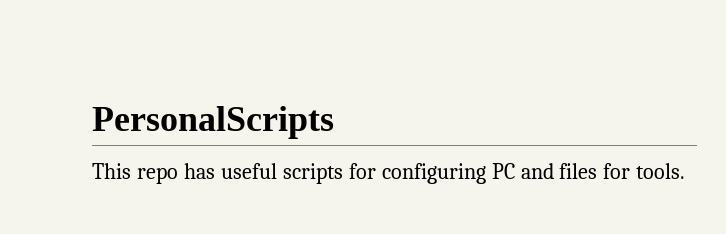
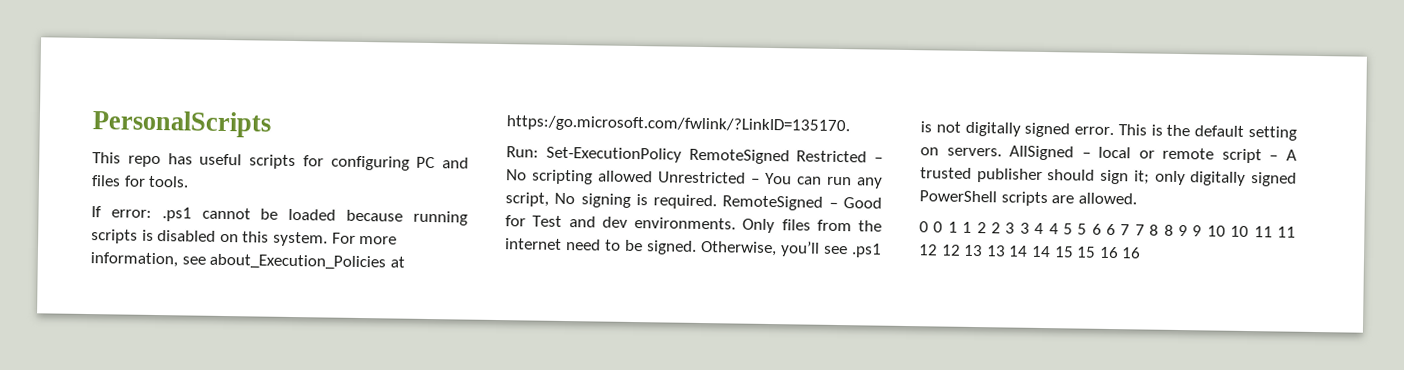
(686, 171) none -> [91,206,468,226] [91,229,398,247] [90,252,405,271] [506,115,850,135] [506,146,883,165] [506,169,883,189] [505,192,882,211] [505,215,882,234] [505,238,882,258] [920,121,1297,141] [920,145,1297,164] [920,167,1297,187] [919,190,1137,207] [919,221,1296,238] [918,244,1142,259] // If error: .ps1 cannot be loaded because running scripts is disabled on this system. For more information, see about_Execution_Policies at https:/go.microsoft.com/fwlink/?LinkID=135170. // Run: Set-ExecutionPolicy RemoteSigned Restricted – No scripting allowed Unrestricted – You can run any script, No signing is required. RemoteSigned – Good for Test and dev environments. Only files from the internet need to be signed. Otherwise, you’ll see .ps1 is not digitally signed error. This is the default setting on servers. AllSigned – local or remote script – A trusted publisher should sign it; only digitally signed PowerShell scripts are allowed. // 0 0 1 1 2 2 3 3 4 4 5 5 6 6 7 7 8 8 9 9 10 10 11 11 12 12 13 13 14 14 15 15 16 16

